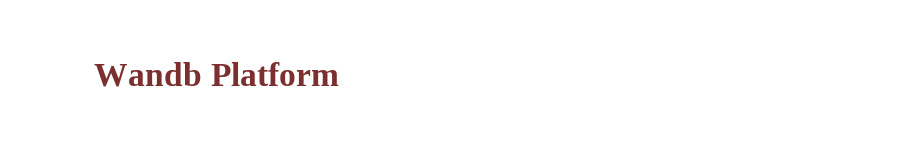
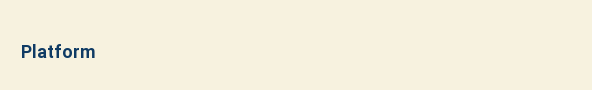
[94,62,202,87] Wandb -> (21, 51) none

